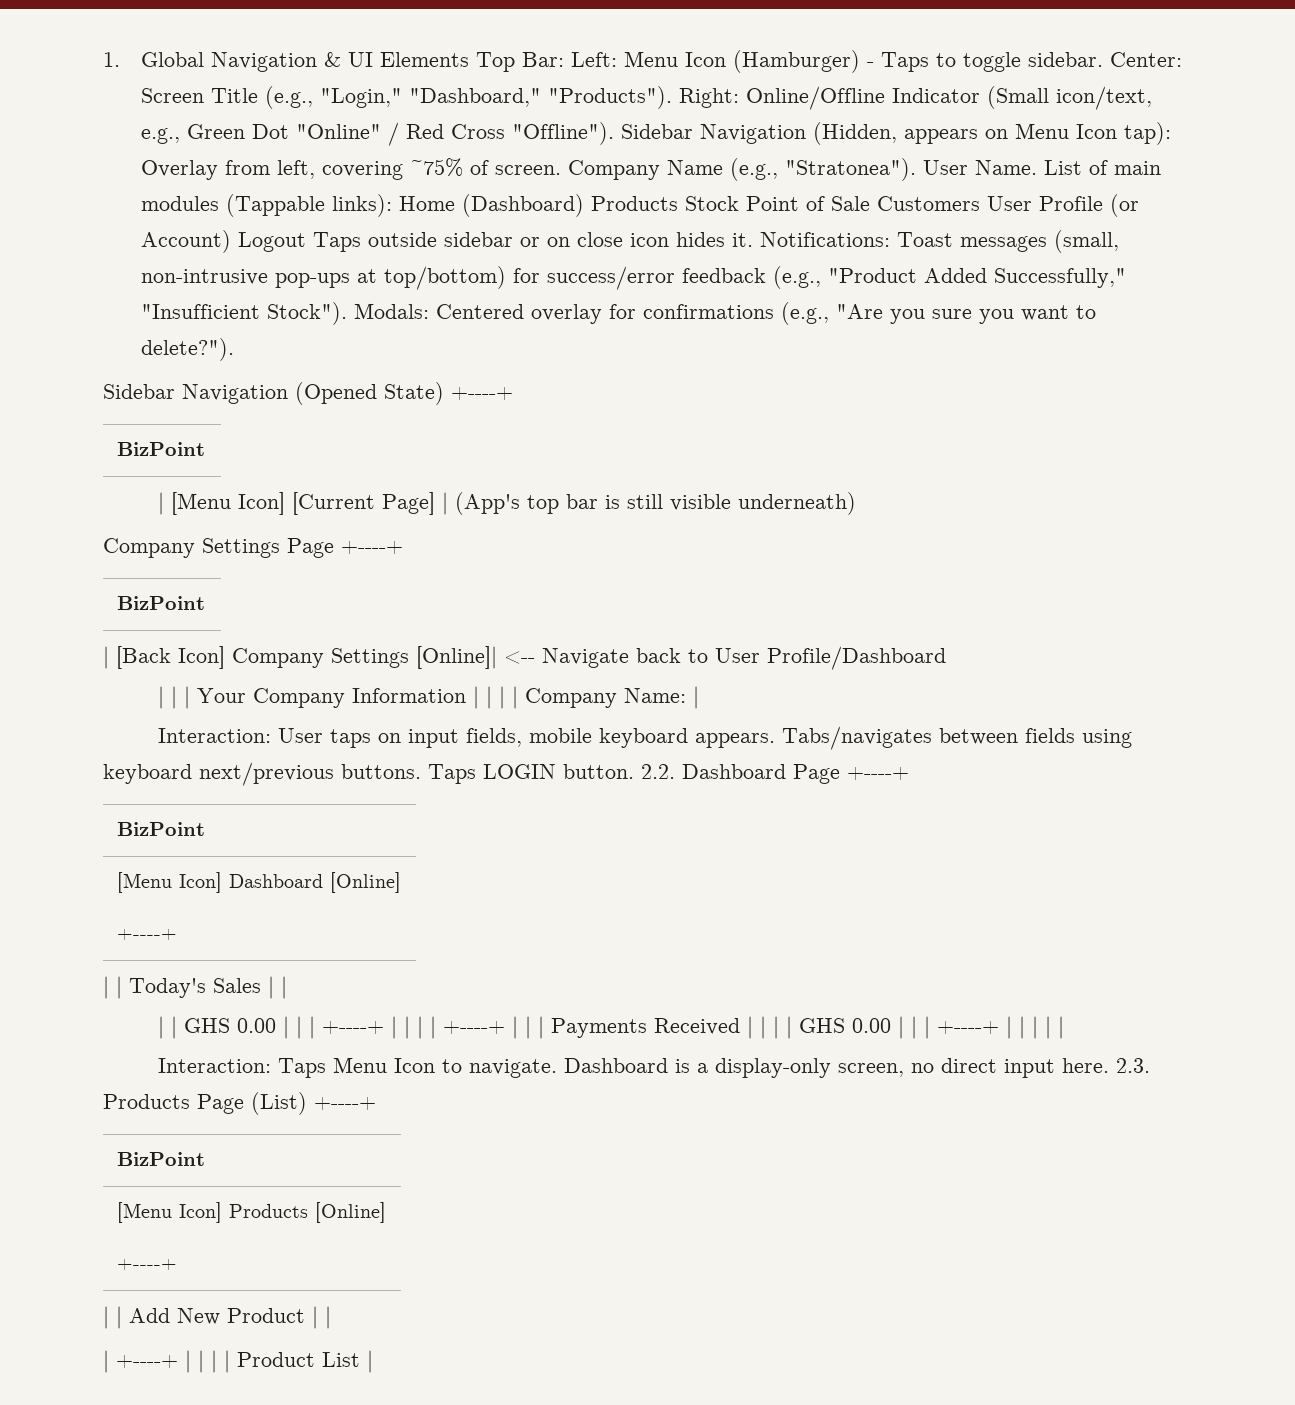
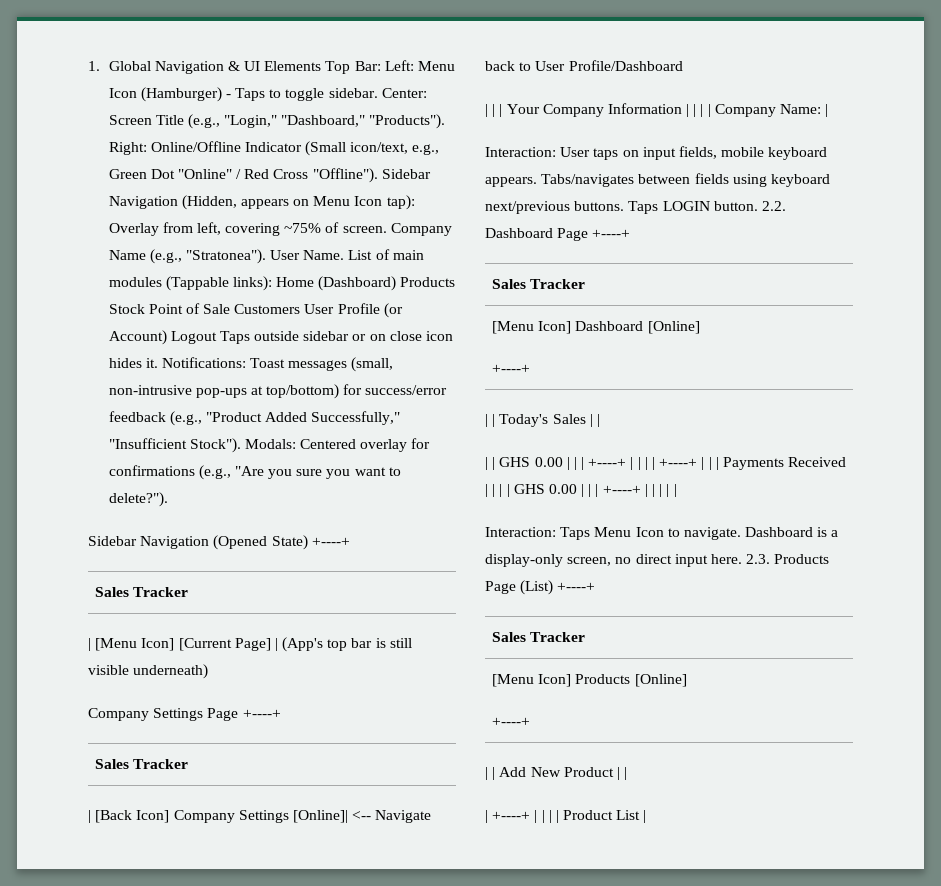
[117,442,206,456] BizPoint -> [94,587,189,597] Sales Tracker
[117,596,206,610] BizPoint -> [94,759,189,769] Sales Tracker
[117,822,206,836] BizPoint -> [491,279,586,289] Sales Tracker
[117,1152,206,1166] BizPoint -> [491,632,586,642] Sales Tracker

